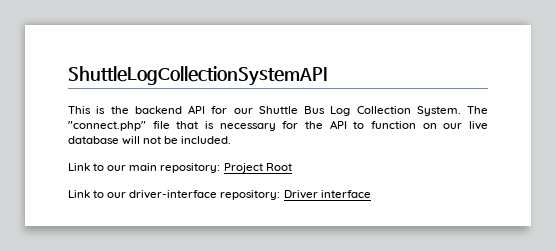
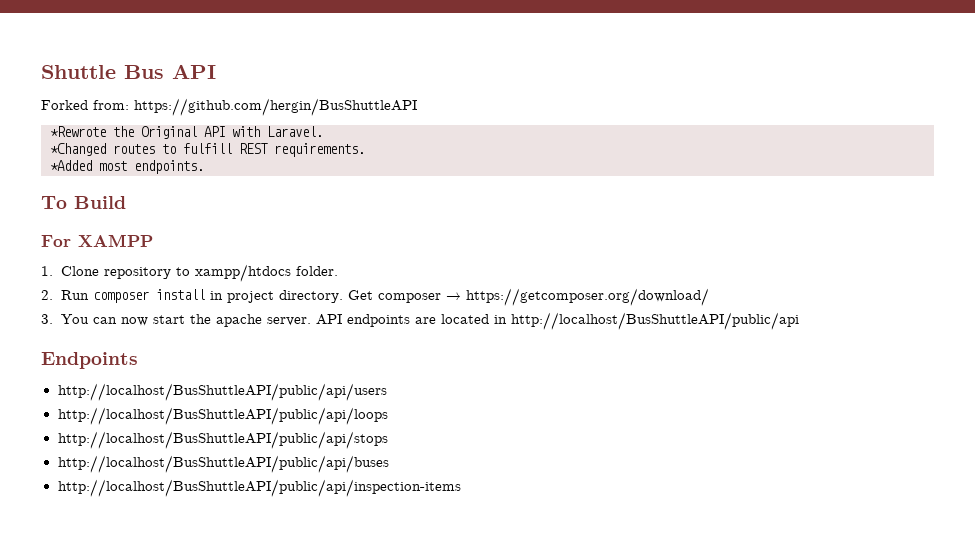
[68,66,327,86] [68,105,488,116] [68,120,489,131] [68,136,232,145] [68,163,292,173] [68,190,371,200] ShuttleLogCollectionSystemAPI // This is the backend API for our Shuttle Bus Log Collection System. The "connect.php" file that is necessary for the API to function on our live database will not be included. // Link to our main repository: Project Root // Link to our driver-interface repository: Driver interface -> [41,64,216,79] [41,98,417,116] [50,126,323,139] [50,143,365,157] [50,160,204,174] [41,196,126,209] [41,234,153,247] [41,264,338,282] [41,288,709,306] [41,312,799,330] [41,352,138,369] [57,383,387,401] [57,407,388,425] [57,431,388,449] [57,455,389,473] [57,479,461,497] Shuttle Bus API // Forked from: https://github.com/hergin/BusShuttleAPI // *Rewrote the Original API with Laravel. // *Changed routes to fulfill REST requirements. // *Added most endpoints. // To Build // For XAMPP // 1. Clone repository to xampp/htdocs folder. // 2. Run composer install in project directory. Get composer → https://getcomposer.org/download/ // 3. You can now start the apache server. API endpoints are located in http://localhost/BusShuttleAPI/public/api // Endpoints // http://localhost/BusShuttleAPI/public/api/users // http://localhost/BusShuttleAPI/public/api/loops // http://localhost/BusShuttleAPI/public/api/stops // http://localhost/BusShuttleAPI/public/api/buses // http://localhost/BusShuttleAPI/public/api/inspection-items

